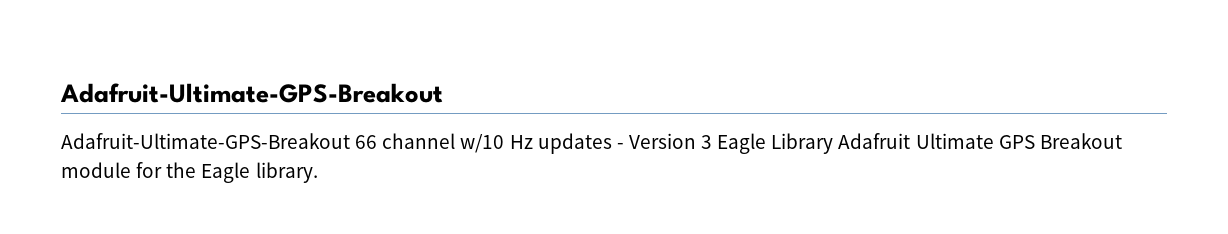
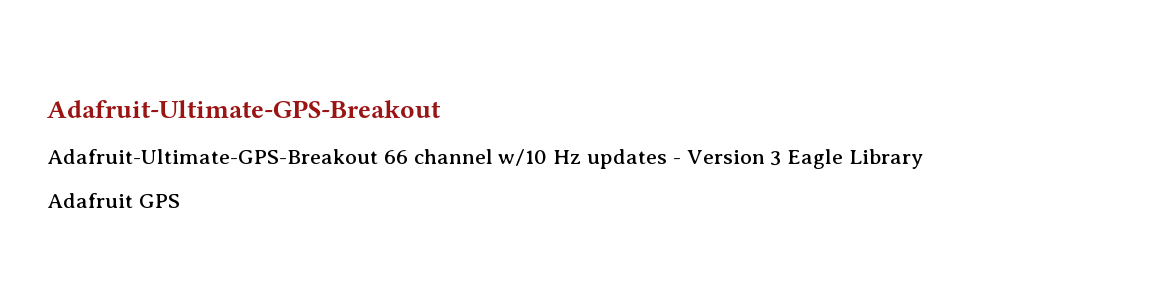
[838,133,1122,149] [61,162,318,183] Adafruit Ultimate GPS Breakout module for the Eagle library. -> [47,193,180,208] // Adafruit GPS

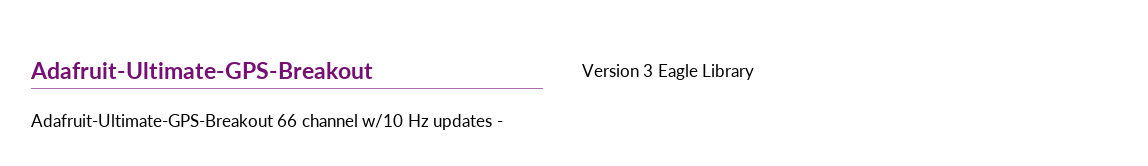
[47,193,180,208] // Adafruit GPS -> (755, 72) none

